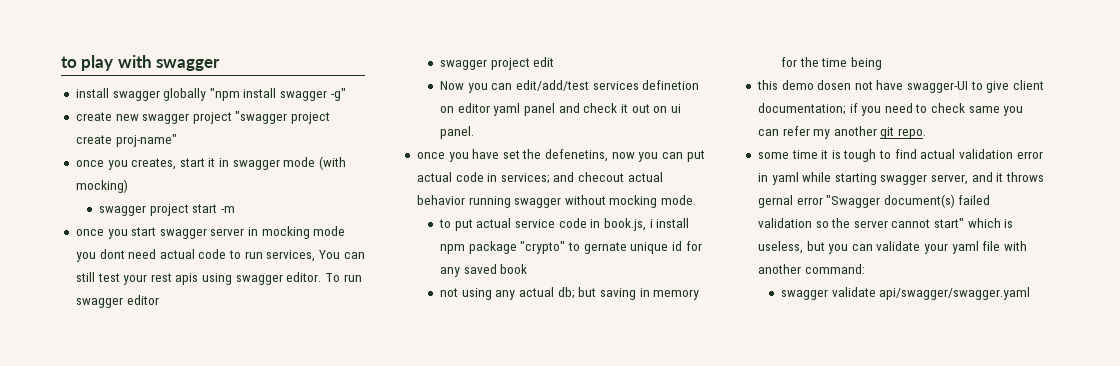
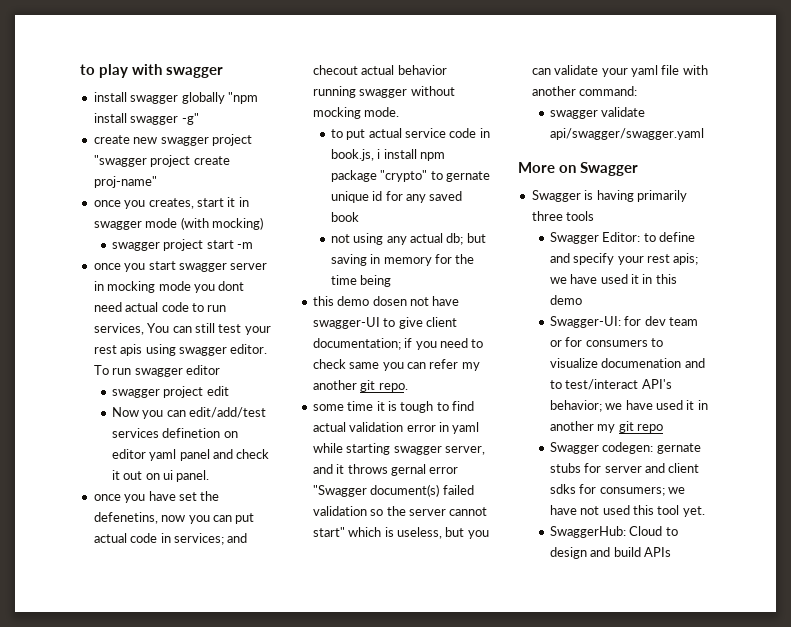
(1031, 293) none -> [518,162,638,176] [531,190,687,202] [531,211,595,221] [549,232,695,244] [549,253,699,265] [549,274,677,284] [549,295,582,305] [549,316,698,328] [549,337,663,347] [549,358,705,368] [549,379,672,390] [549,400,708,412] [549,421,663,433] [549,442,701,454] [549,463,700,473] [549,484,685,496] [549,505,705,517] [549,526,678,538] [549,547,671,559] // More on Swagger // Swagger is having primarily three tools // Swagger Editor: to define and specify your rest apis; we have used it in this demo // Swagger-UI: for dev team or for consumers to visualize documenation and to test/interact API's behavior; we have used it in another my git repo // Swagger codegen: gernate stubs for server and client sdks for consumers; we have not used this tool yet. // SwaggerHub: Cloud to design and build APIs

